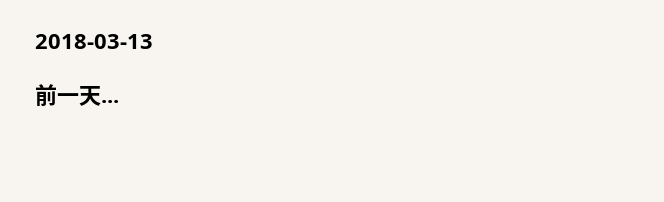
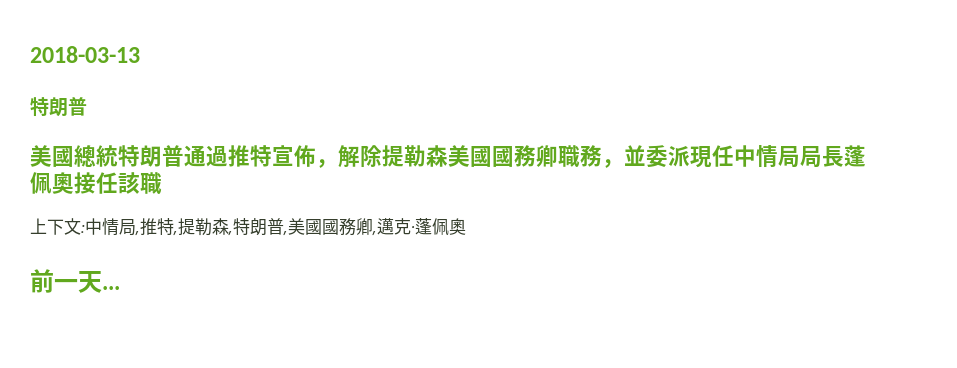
(153, 41) none -> [30,97,87,117] [30,145,866,168] [30,172,162,194] [30,218,466,236] // 特朗普 // 美國總統特朗普通過推特宣佈，解除提勒森美國國務卿職務，並委派現任中情局局長蓬佩奧接任該職 // 上下文:中情局,推特,提勒森,特朗普,美國國務卿,邁克·蓬佩奧

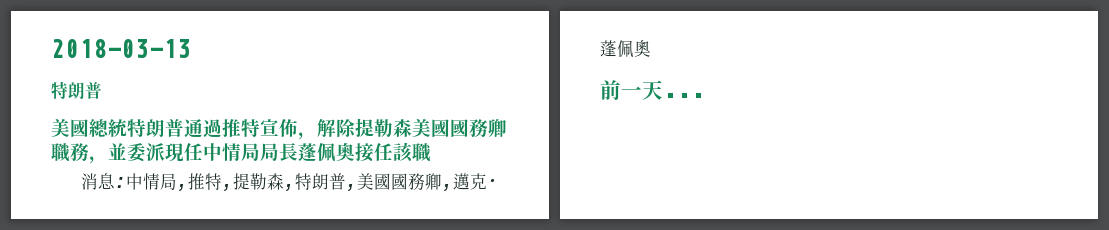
[30,218,81,235] 上下文 -> [81,173,116,190] 消息

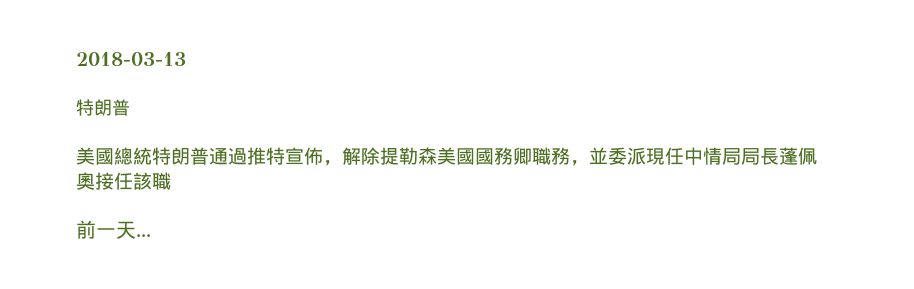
[81,173,499,191] [600,40,651,58] // 消息:中情局,推特,提勒森,特朗普,美國國務卿,邁克·蓬佩奧 -> (171, 181) none

